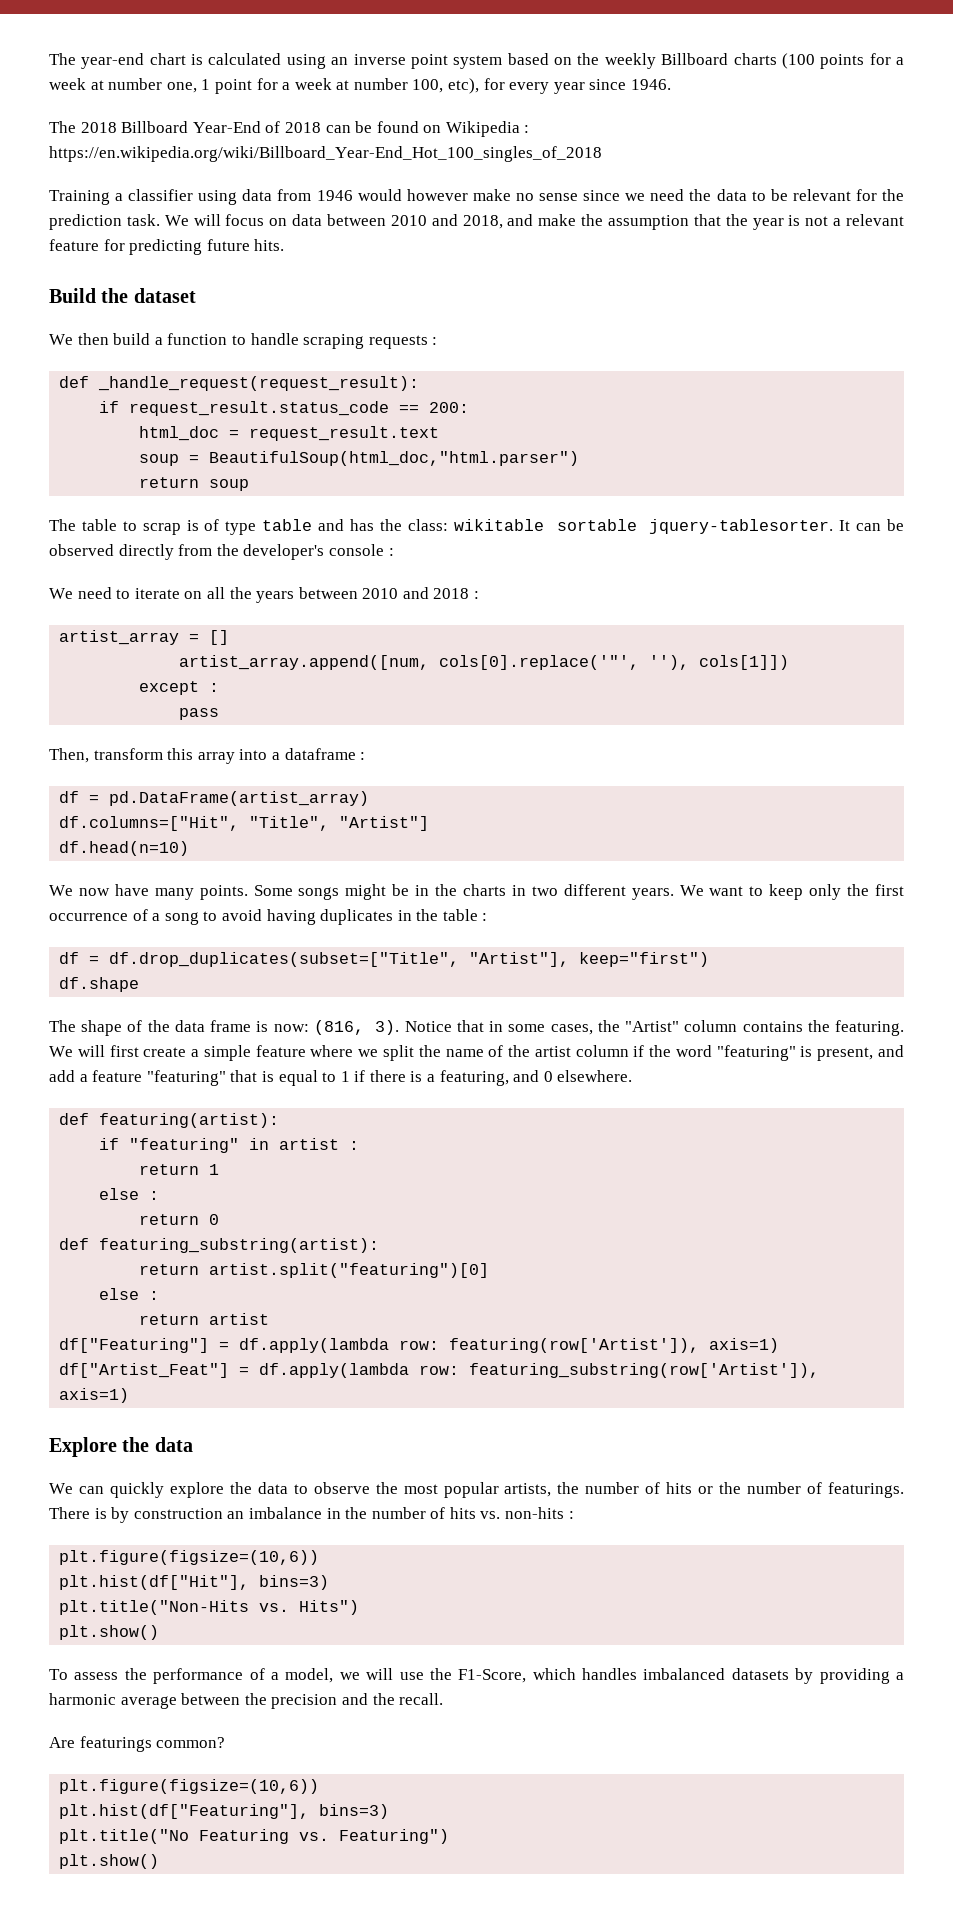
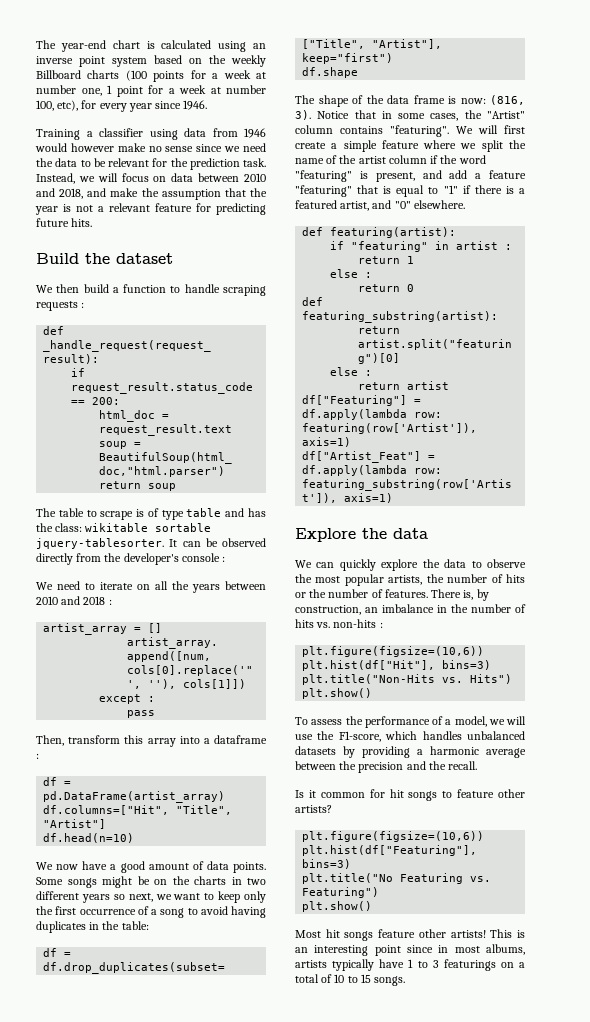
[49,121,530,137] [49,146,602,162] // The 2018 Billboard Year-End of 2018 can be found on Wikipedia : https://en.wikipedia.org/wiki/Billboard_Year-End_Hot_100_singles_of_2018 -> (208, 105) none
[164,215,189,226] We -> [36,173,95,184] Instead, we
[142,523,181,535] scrap -> [100,511,134,520] scrape
[154,888,194,900] many -> [110,861,229,873] a good amount of data
[415,885,430,896] in -> [154,879,167,885] on
[631,885,704,900] years. We -> [81,893,172,903] years so next, we
[442,909,488,921] table : -> [121,921,149,930] table:
[807,1020,904,1036] the featuring. -> [390,125,449,137] "featuring".
[340,1071,350,1082] 1 -> [443,185,458,194] "1"
[439,1070,553,1086] featuring, and 0 -> [295,200,411,211] featured artist, and "0"
[828,1482,905,1498] [49,1507,223,1523] featurings. There is by construction -> [384,589,489,601] [295,605,361,615] features. There is, by construction,
[458,1669,527,1683] F1-Score, -> [338,731,381,742] F1-score,
[643,1668,726,1680] imbalanced -> [467,731,525,740] unbalanced
[49,1736,226,1752] Are featurings common? -> [295,789,525,801] [295,805,332,813] Is it common for hit songs to feature other artists?
(160, 1861) none -> [295,929,525,941] [295,944,525,956] [295,959,525,971] [295,974,406,986] // Most hit songs feature other artists! This is an interesting point since in most albums, artists typically have 1 to 3 featurings on a total of 10 to 15 songs.

